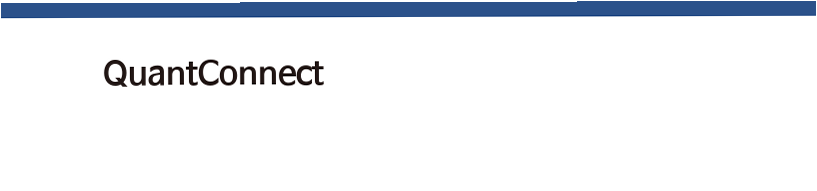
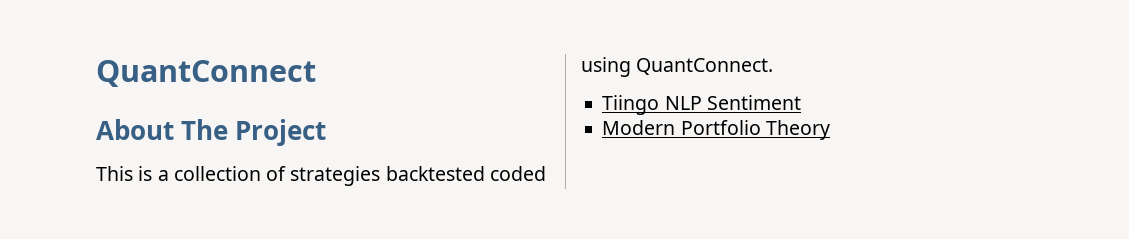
(324, 73) none -> [96,119,327,146] [96,166,546,186] [581,57,774,77] [602,95,801,115] [602,120,830,140] // About The Project // This is a collection of strategies backtested coded using QuantConnect. // Tiingo NLP Sentiment // Modern Portfolio Theory

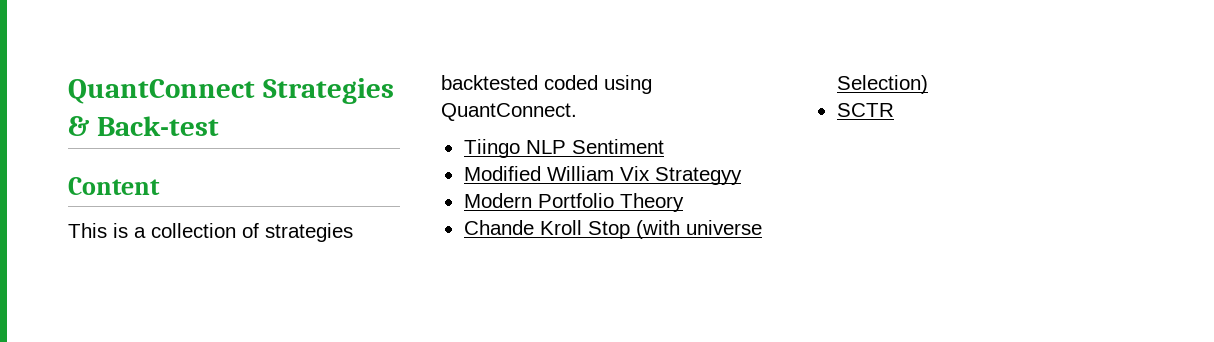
[96,119,327,146] // About The Project -> [262,78,394,104] [68,116,219,136] [68,177,160,195] Strategies & Back-test // Content
(801, 102) none -> [463,166,742,185] // Modified William Vix Strategyy
(830, 130) none -> [463,220,762,239] [836,75,928,94] [836,103,894,117] // Chande Kroll Stop (with universe Selection) // SCTR

